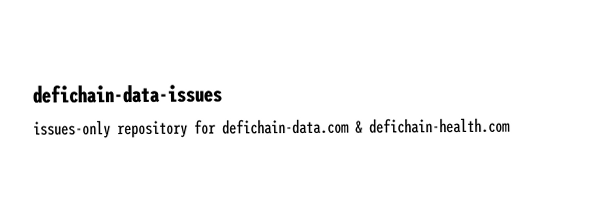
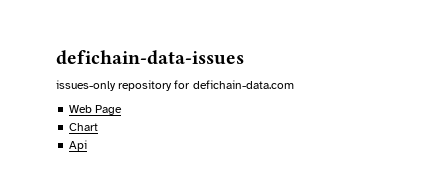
[355,117,511,134] & defichain-health.com -> [69,105,123,115] [69,123,99,131] [69,140,88,151] // Web Page // Chart // Api

